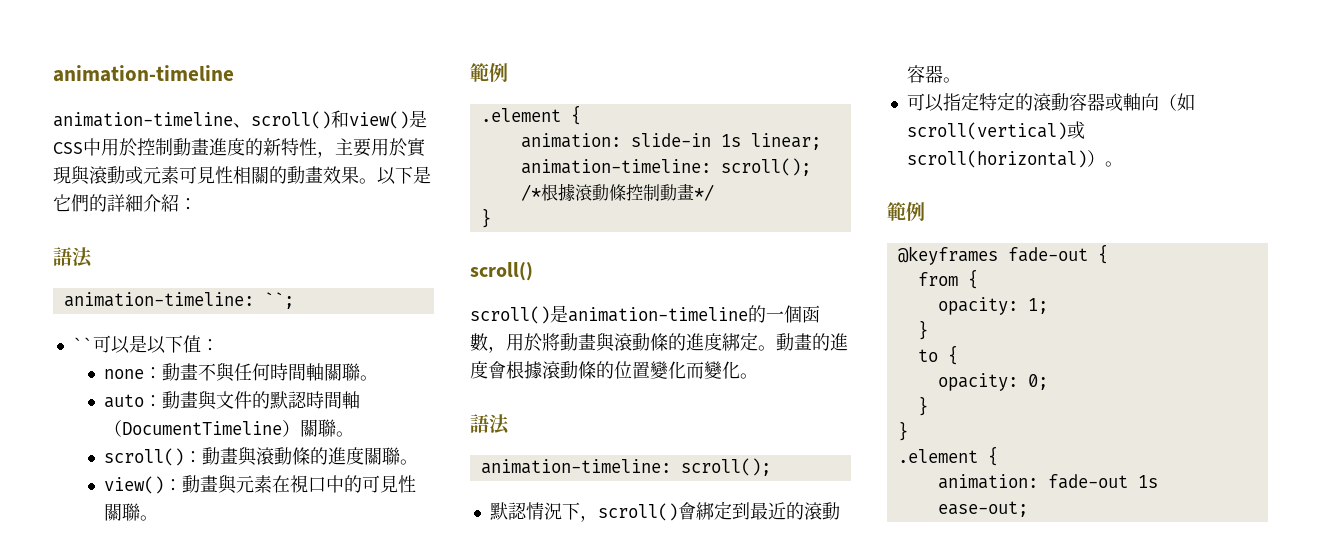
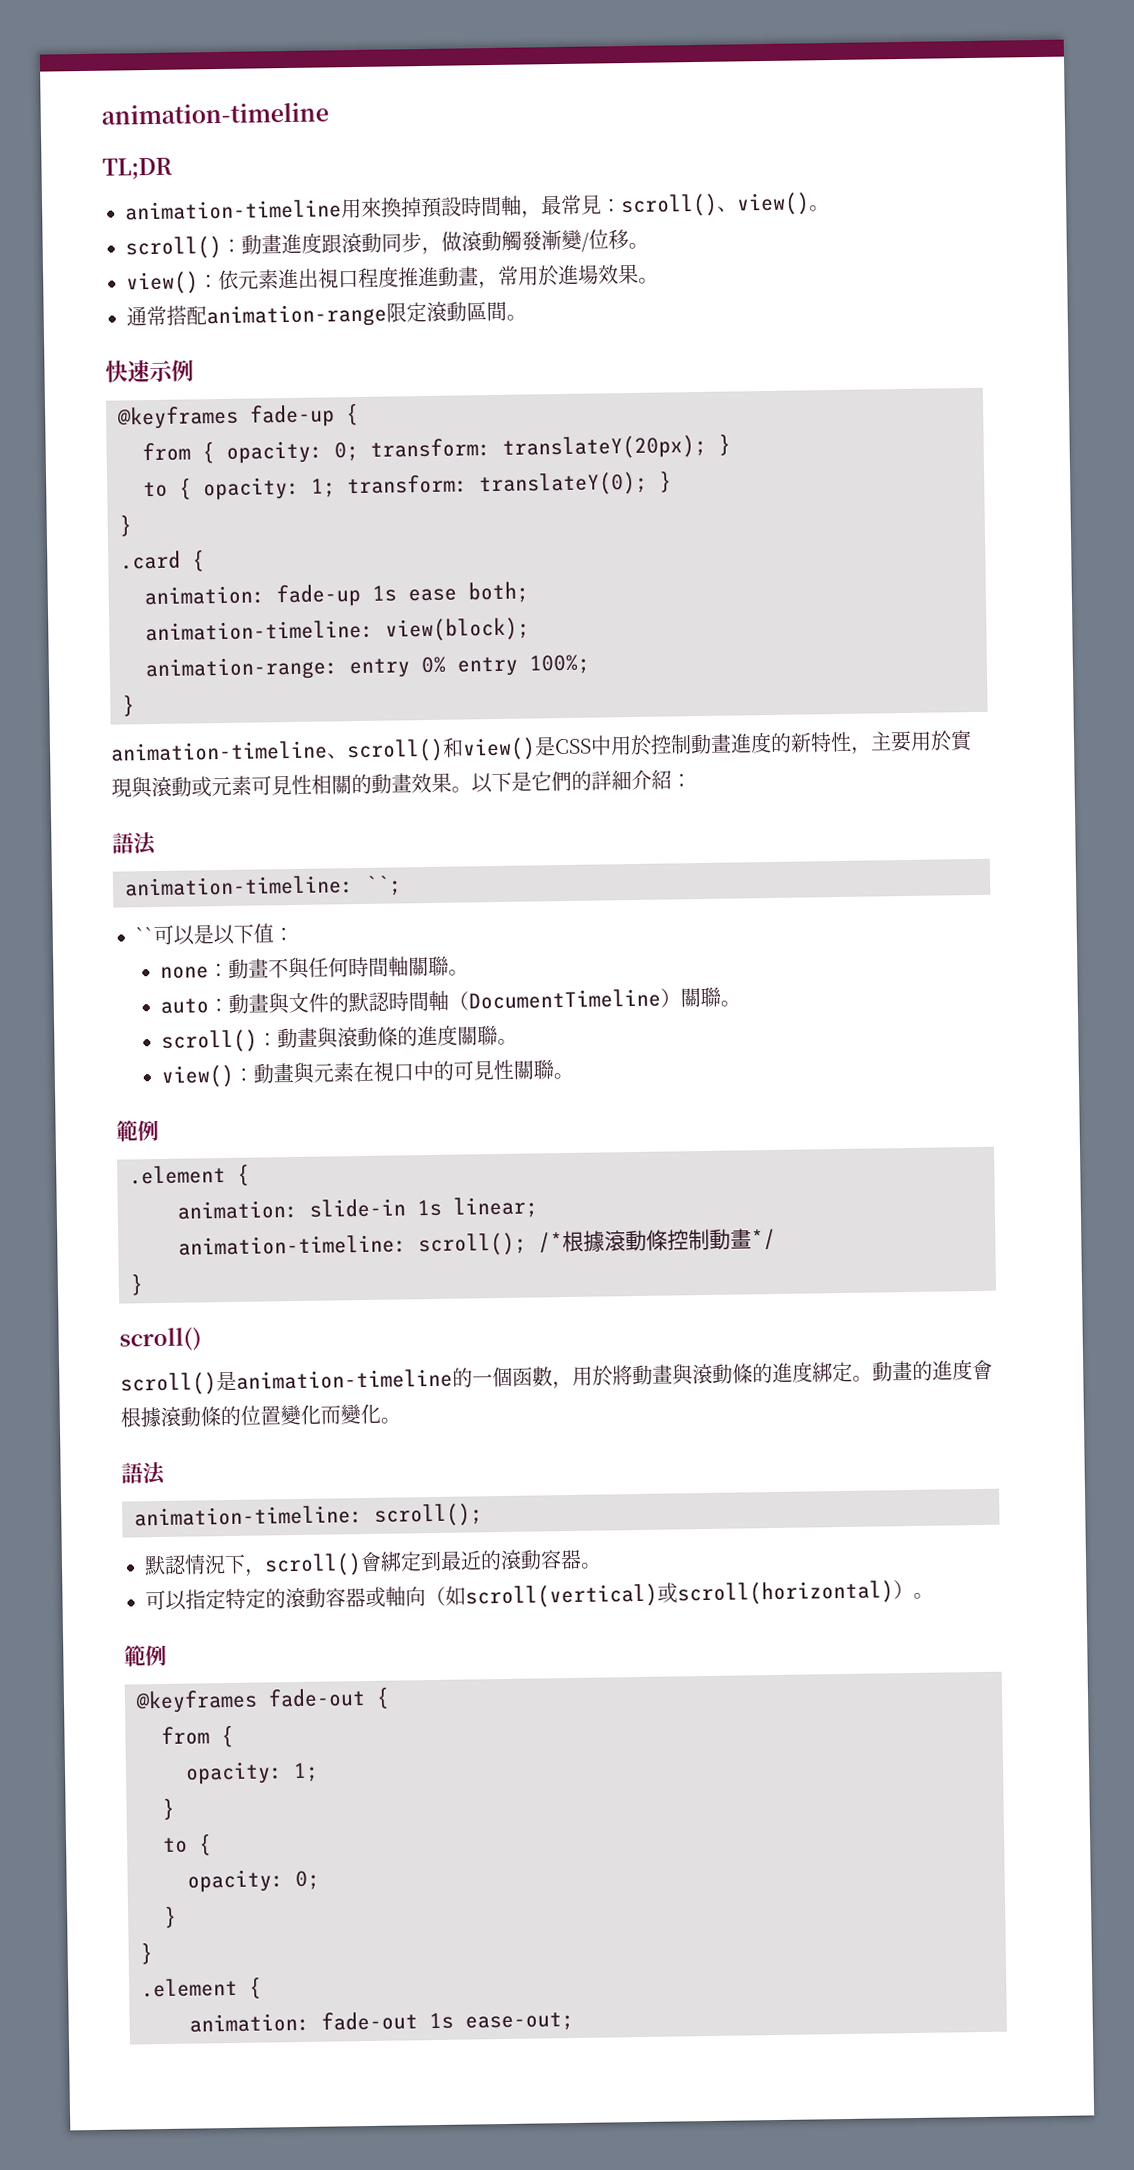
[53,65,234,82] animation-timeline -> [101,102,329,125] [102,157,173,180] [125,192,830,221] [125,229,649,260] [126,263,659,295] [126,301,527,329] [105,359,194,383] [117,402,359,430] [142,433,731,464] [143,470,672,501] [119,514,132,537] [120,549,205,572] [144,581,529,608] [145,617,530,642] [145,654,590,682] [122,694,135,717] animation-timeline // TL;DR // animation-timeline用來換掉預設時間軸，最常見：scroll()、view()。 // scroll()：動畫進度跟滾動同步，做滾動觸發漸變/位移。 // view()：依元素進出視口程度推進動畫，常用於進場效果。 // 通常搭配animation-range限定滾動區間。 // 快速示例 // @keyframes fade-up { // from { opacity: 0; transform: translateY(20px); } // to { opacity: 1; transform: translateY(0); } // } // .card { // animation: fade-up 1s ease both; // animation-timeline: view(block); // animation-range: entry 0% entry 100%; // }

